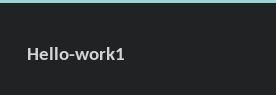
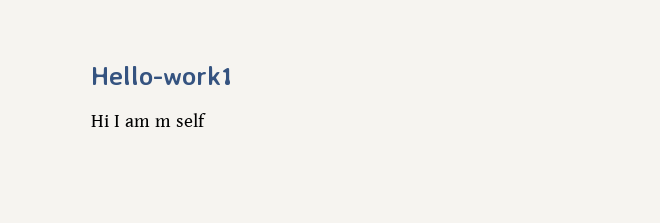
(125, 53) none -> [91,113,206,127] // Hi I am m self

